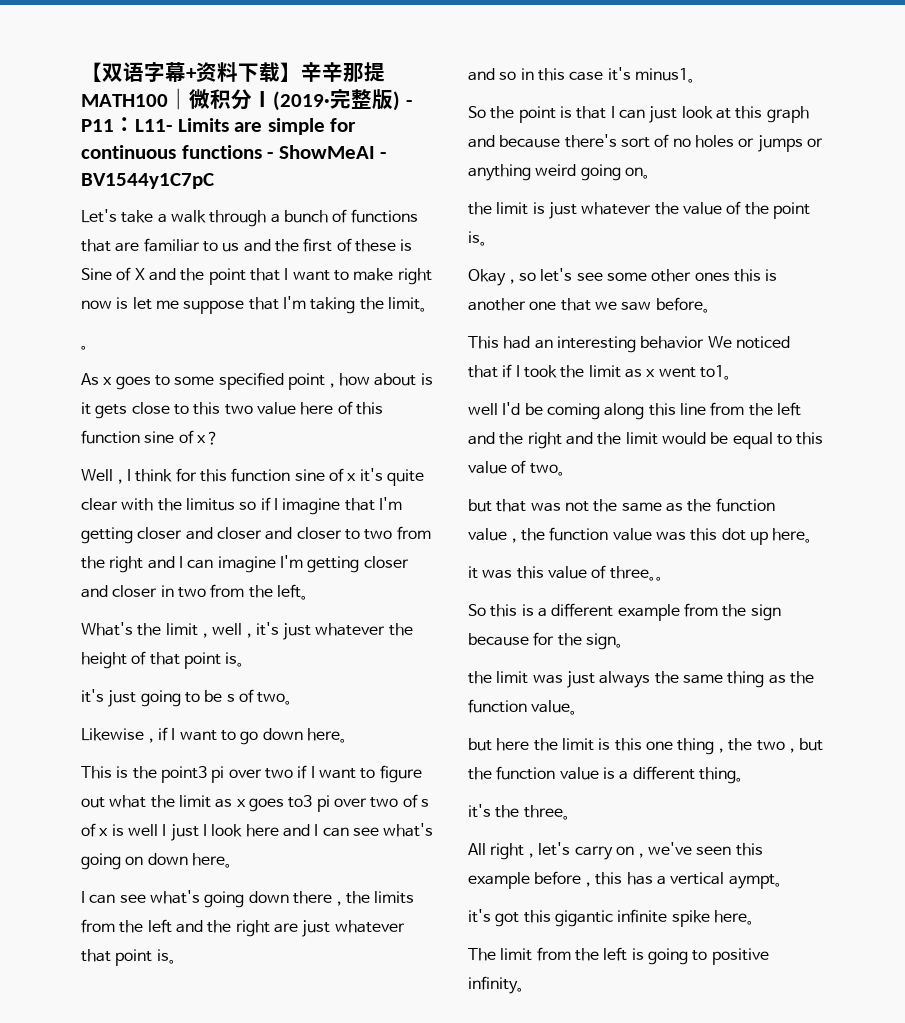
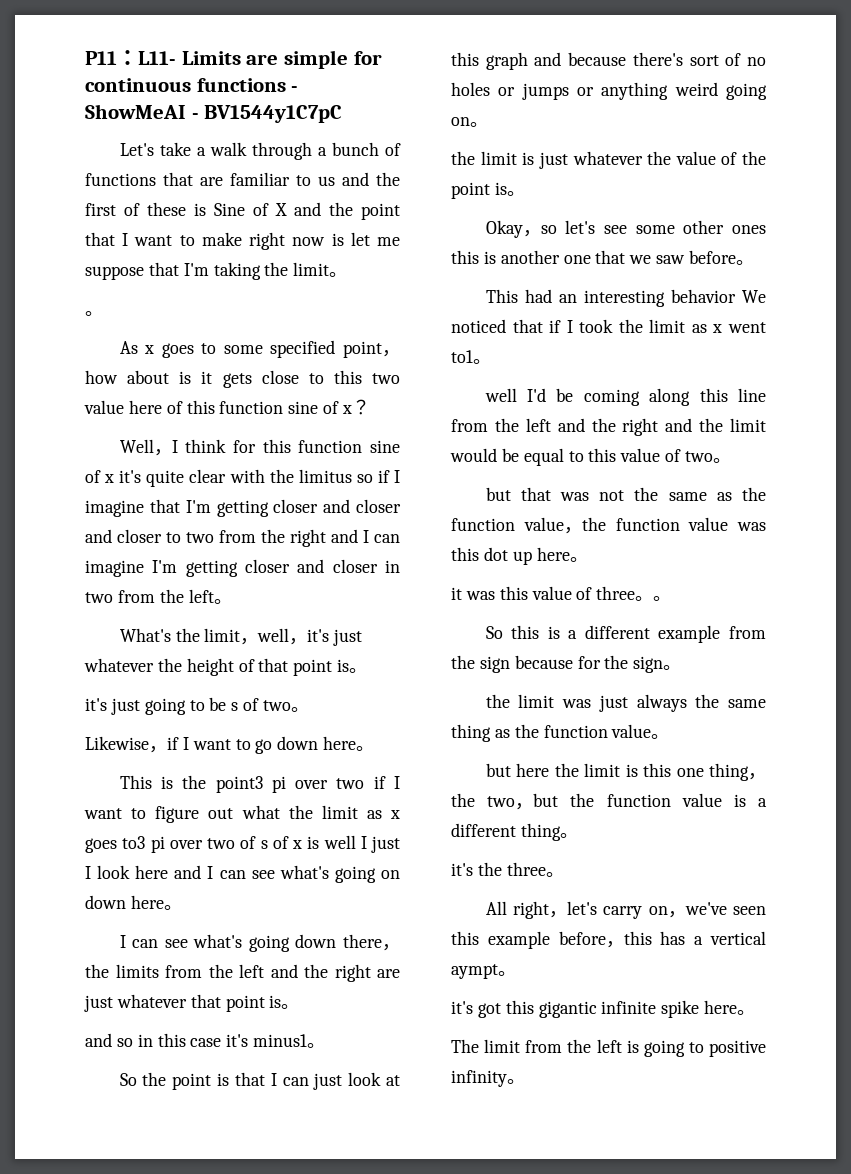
[81,62,385,82] [81,88,412,111] 【双语字幕+资料下载】辛辛那提MATH100｜微积分Ⅰ(2019·完整版) - -> (85, 58) none

